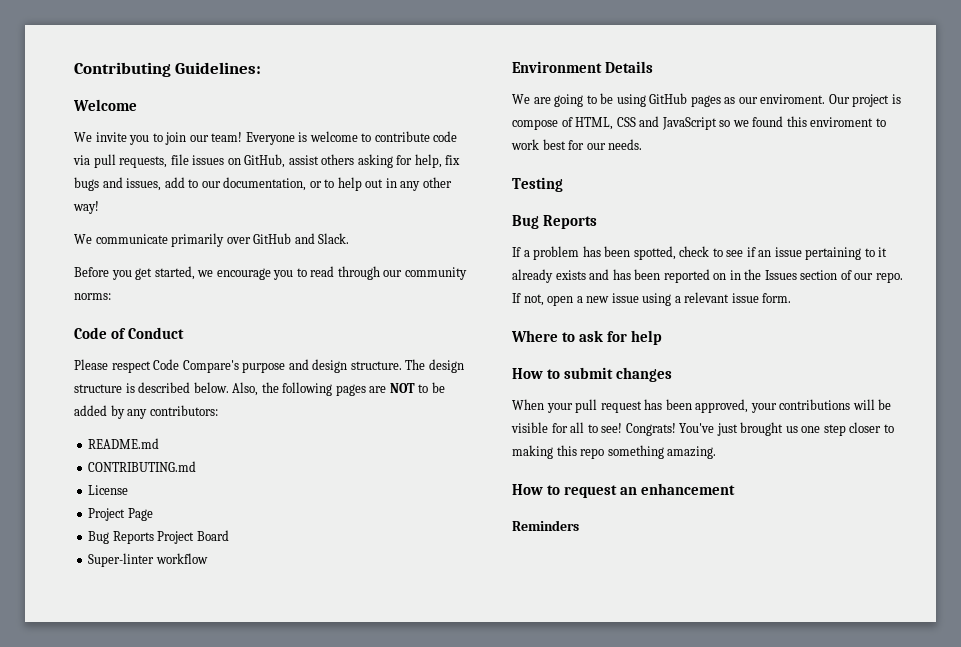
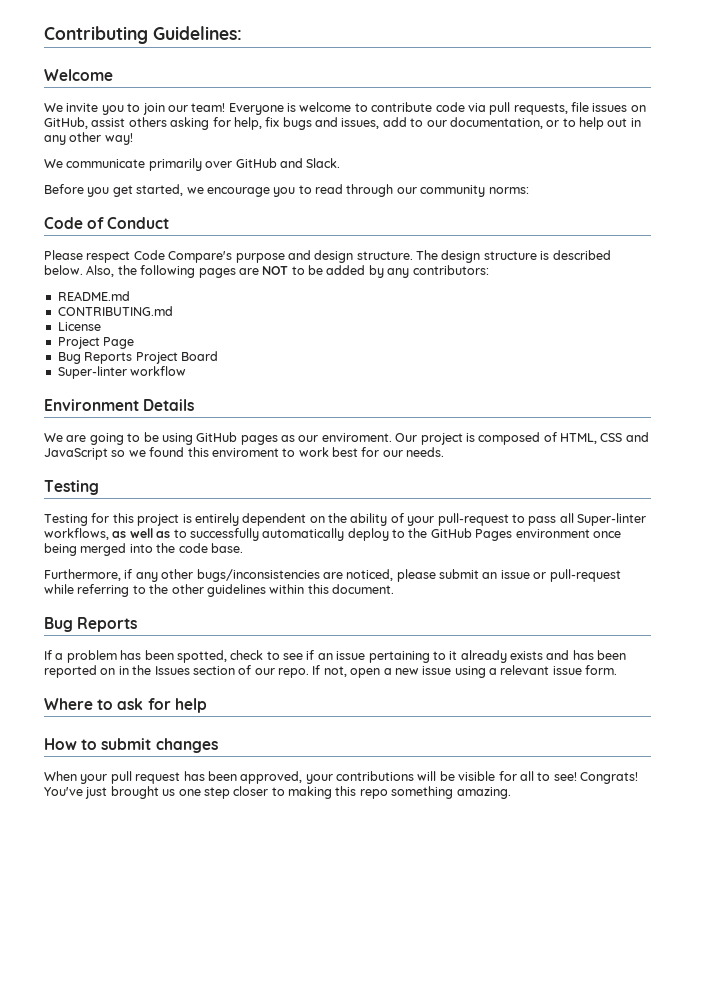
[512,119,558,130] compose -> [478,432,541,445] composed
(563, 184) none -> [44,513,646,526] [44,528,621,541] [44,543,243,556] [44,569,621,582] [44,584,394,597] // Testing for this project is entirely dependent on the ability of your pull-request to pass all Super-linter workflows, as well as to successfully automatically deploy to the GitHub Pages environment once being merged into the code base. // Furthermore, if any other bugs/inconsistencies are noticed, please submit an issue or pull-request while referring to the other guidelines within this document.
[512,483,736,498] [512,520,579,531] // How to request an enhancement // Reminders -> (511, 793) none

